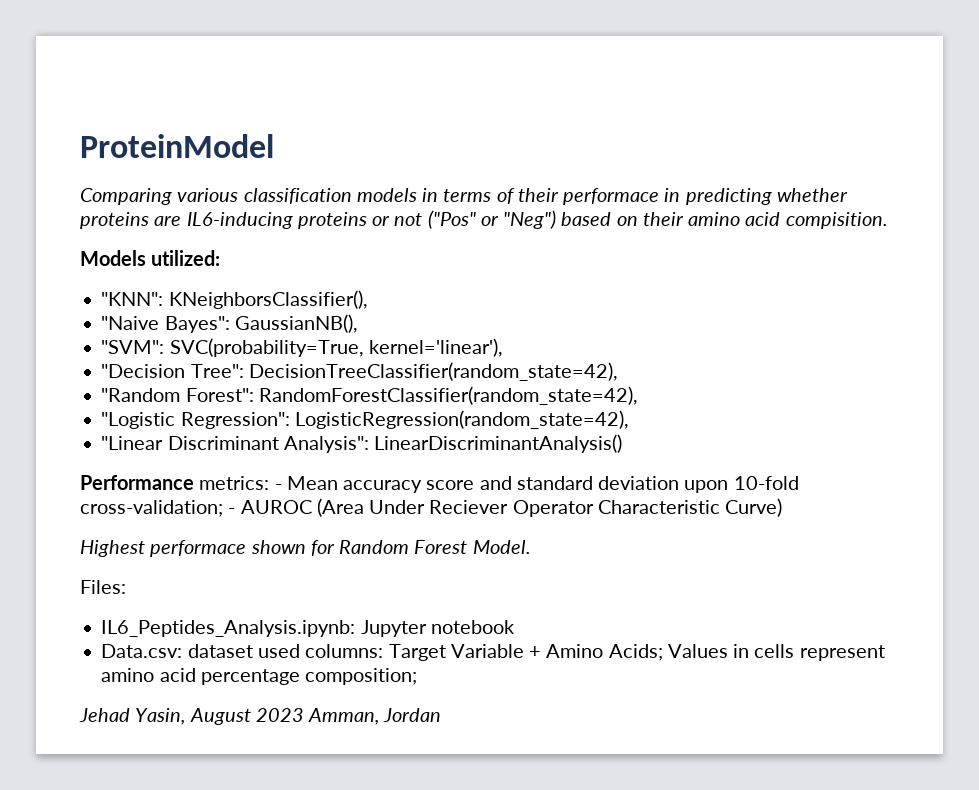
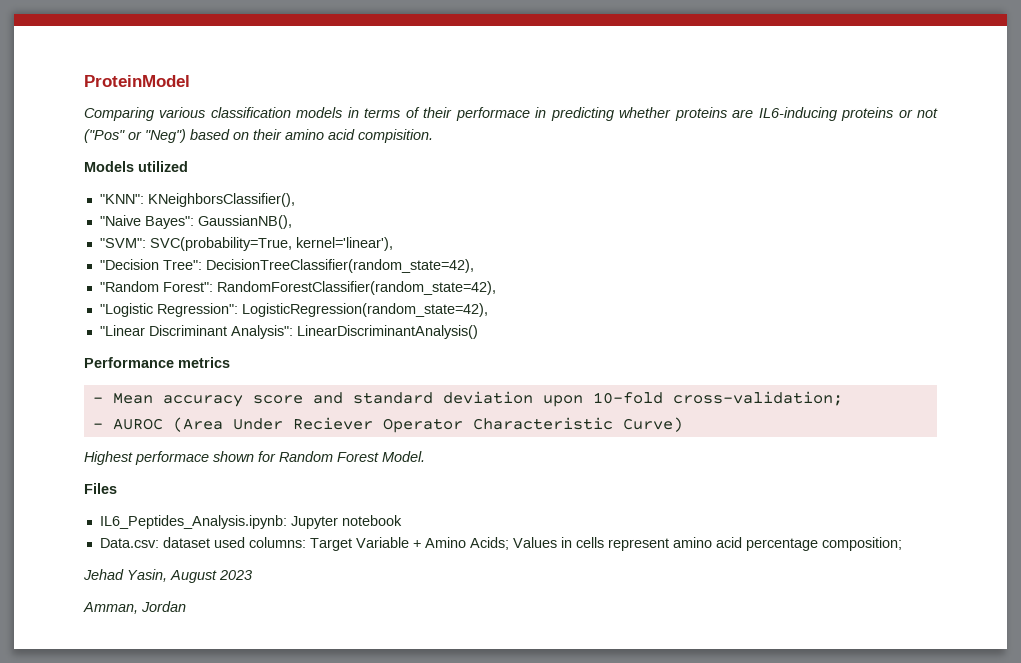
[151,250,221,266] utilized: -> [138,161,188,172] utilized
[199,476,270,490] metrics: -> [178,357,230,368] metrics //
(223, 508) none -> (843, 398) //
[80,580,126,594] Files: -> [84,483,117,494] Files
(304, 715) none -> (252, 575) //

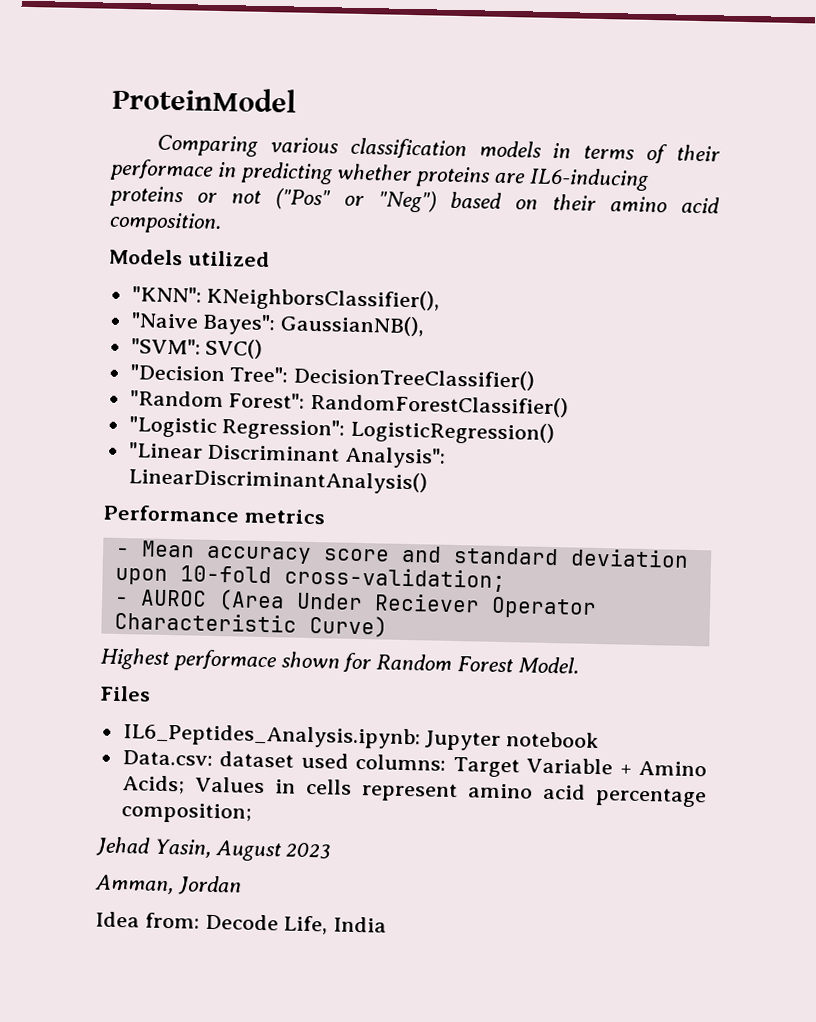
[358,129,433,143] compisition. -> [109,211,222,235] composition.
[149,237,393,251] SVC(probability=True, kernel='linear'), -> [205,338,264,359] SVC()
[205,259,474,273] DecisionTreeClassifier(random_state=42), -> [293,366,536,391] DecisionTreeClassifier()
[216,281,496,295] RandomForestClassifier(random_state=42), -> [310,392,570,418] RandomForestClassifier()
[241,303,488,317] LogisticRegression(random_state=42), -> [350,419,556,446] LogisticRegression()
(186, 606) none -> [95,911,388,935] // Idea from: Decode Life, India

